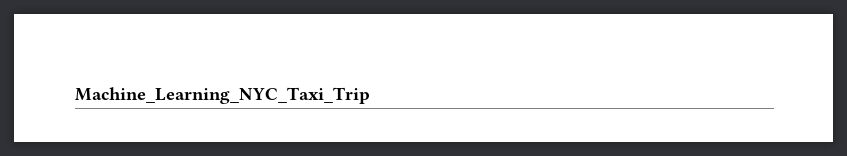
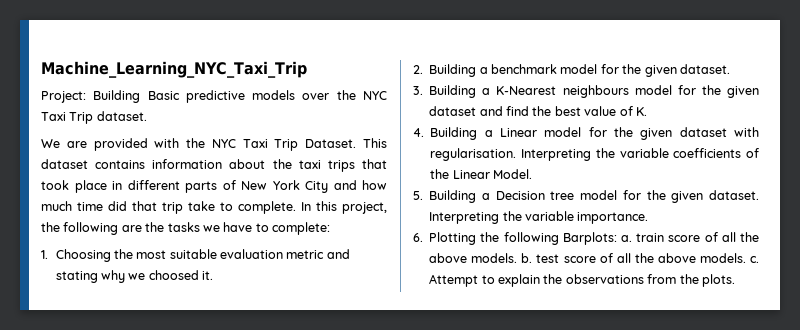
(370, 95) none -> [41,90,387,103] [41,111,147,124] [41,138,387,151] [41,159,388,172] [41,180,387,193] [41,201,387,214] [41,222,330,235] [41,249,350,262] [55,270,214,283] [413,64,730,77] [413,85,759,98] [429,106,647,116] [413,127,759,140] [430,148,759,161] [430,169,532,179] [413,190,759,203] [429,211,649,224] [413,232,760,245] [429,253,759,263] [429,274,735,287] // Project: Building Basic predictive models over the NYC Taxi Trip dataset. // We are provided with the NYC Taxi Trip Dataset. This dataset contains information about the taxi trips that took place in different parts of New York City and how much time did that trip take to complete. In this project, the following are the tasks we have to complete: // 1. Choosing the most suitable evaluation metric and stating why we choosed it. // 2. Building a benchmark model for the given dataset. // 3. Building a K-Nearest neighbours model for the given dataset and find the best value of K. // 4. Building a Linear model for the given dataset with regularisation. Interpreting the variable coefficients of the Linear Model. // 5. Building a Decision tree model for the given dataset. Interpreting the variable importance. // 6. Plotting the following Barplots: a. train score of all the above models. b. test score of all the above models. c. Attempt to explain the observations from the plots.

